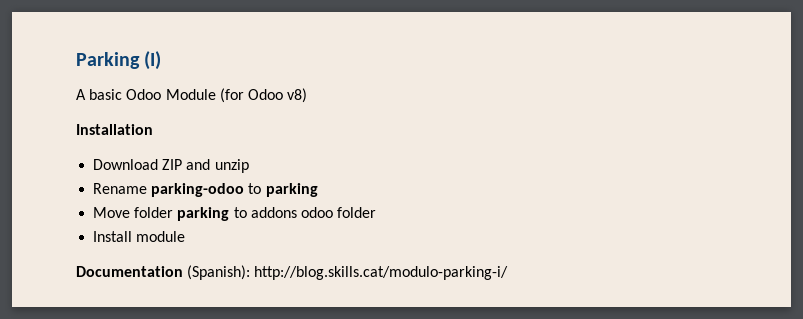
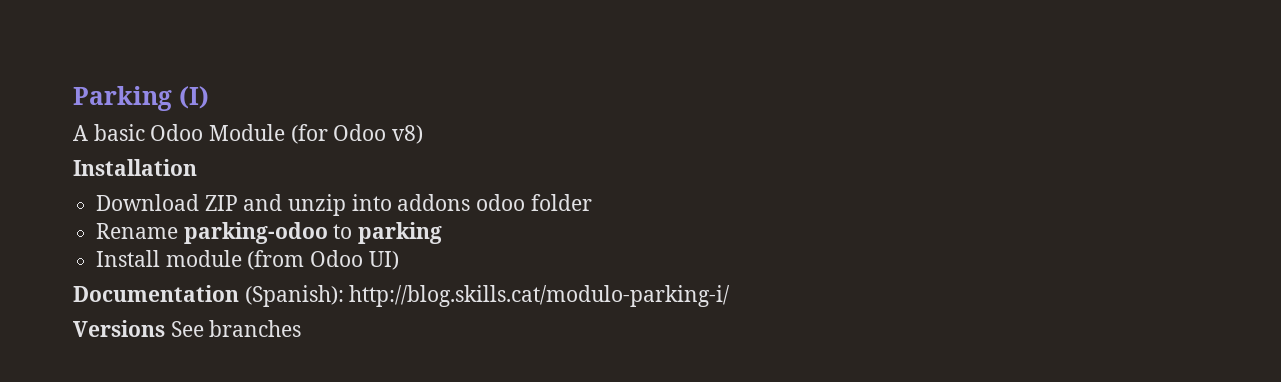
(249, 166) none -> [351,194,592,211] into addons odoo folder
[93,207,377,221] // Move folder parking to addons odoo folder -> (443, 233) none
(186, 236) none -> [247,250,399,270] (from Odoo UI)
(509, 273) none -> [73,320,302,337] // Versions See branches

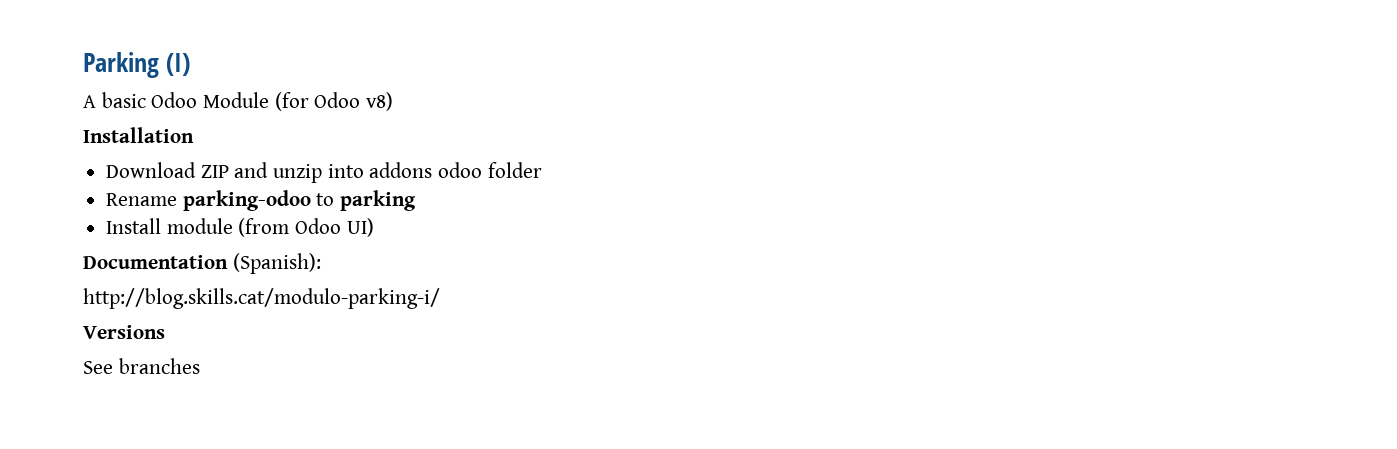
(344, 296) none -> (321, 263) //
(165, 328) none -> (165, 332) //

